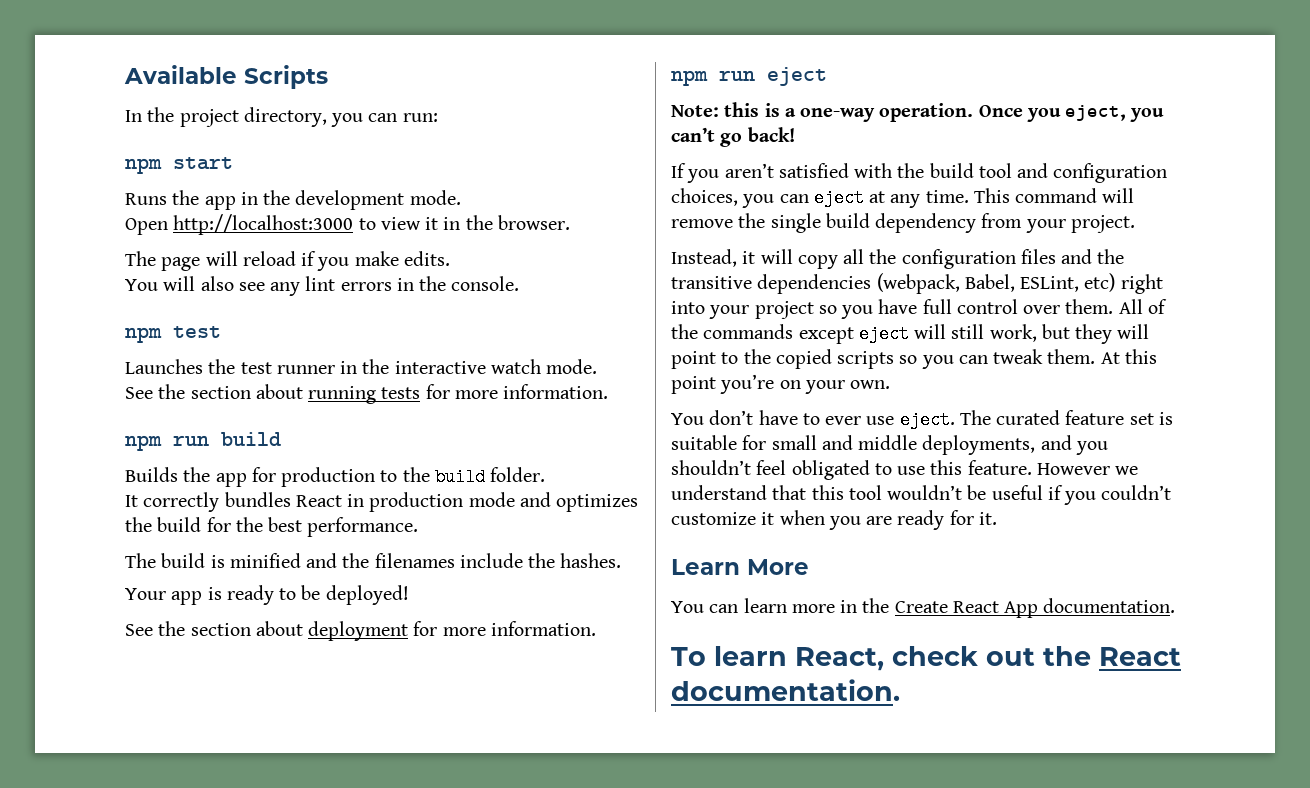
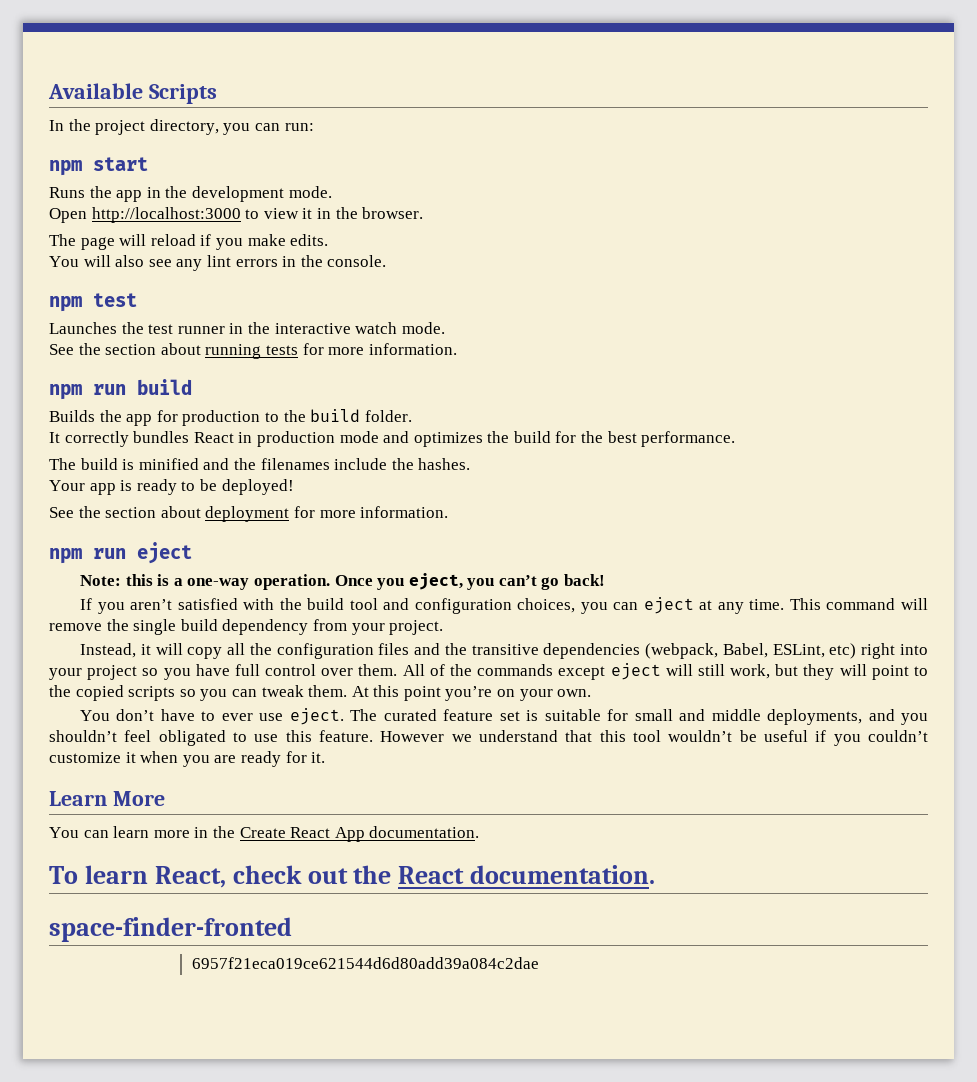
(900, 690) none -> [49,917,292,942] [191,957,539,969] // space-finder-fronted // 6957f21eca019ce621544d6d80add39a084c2dae

